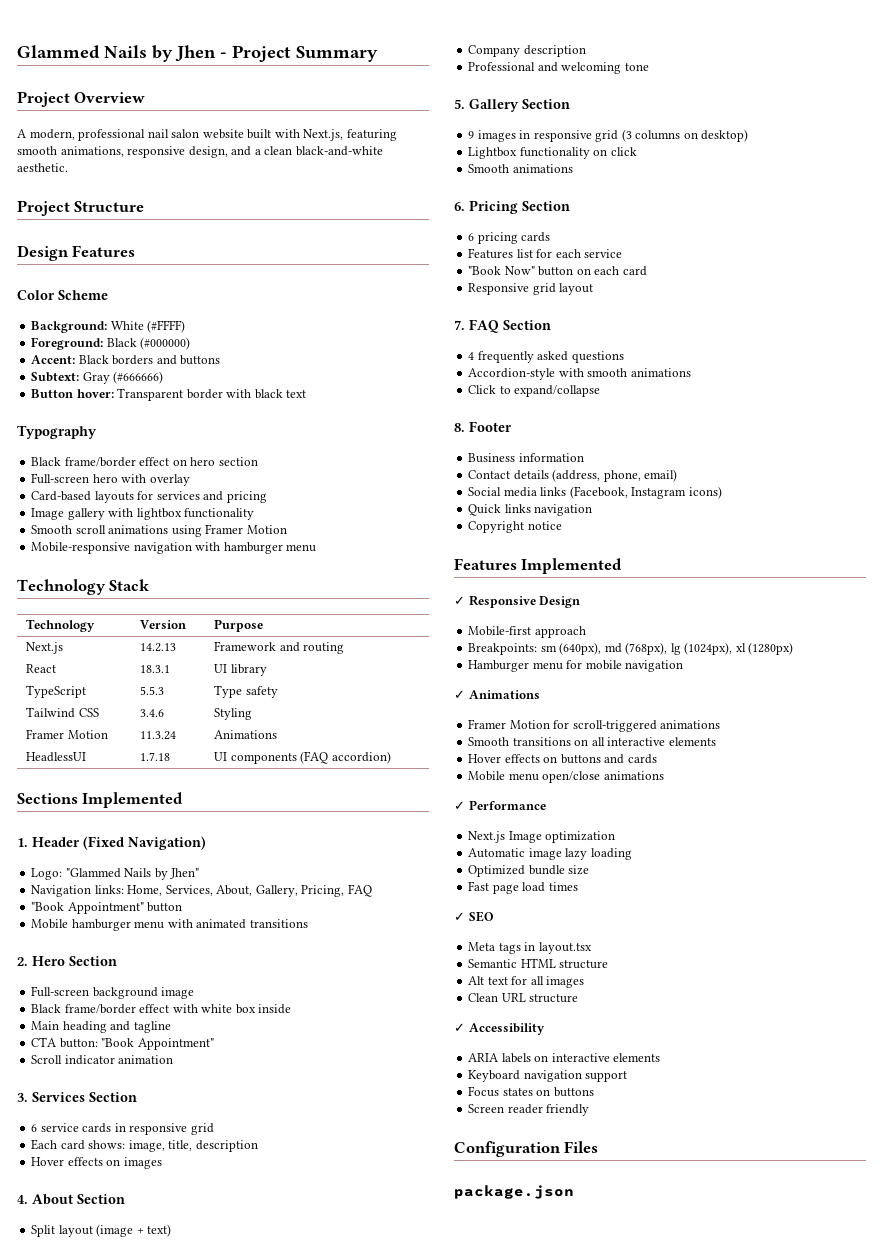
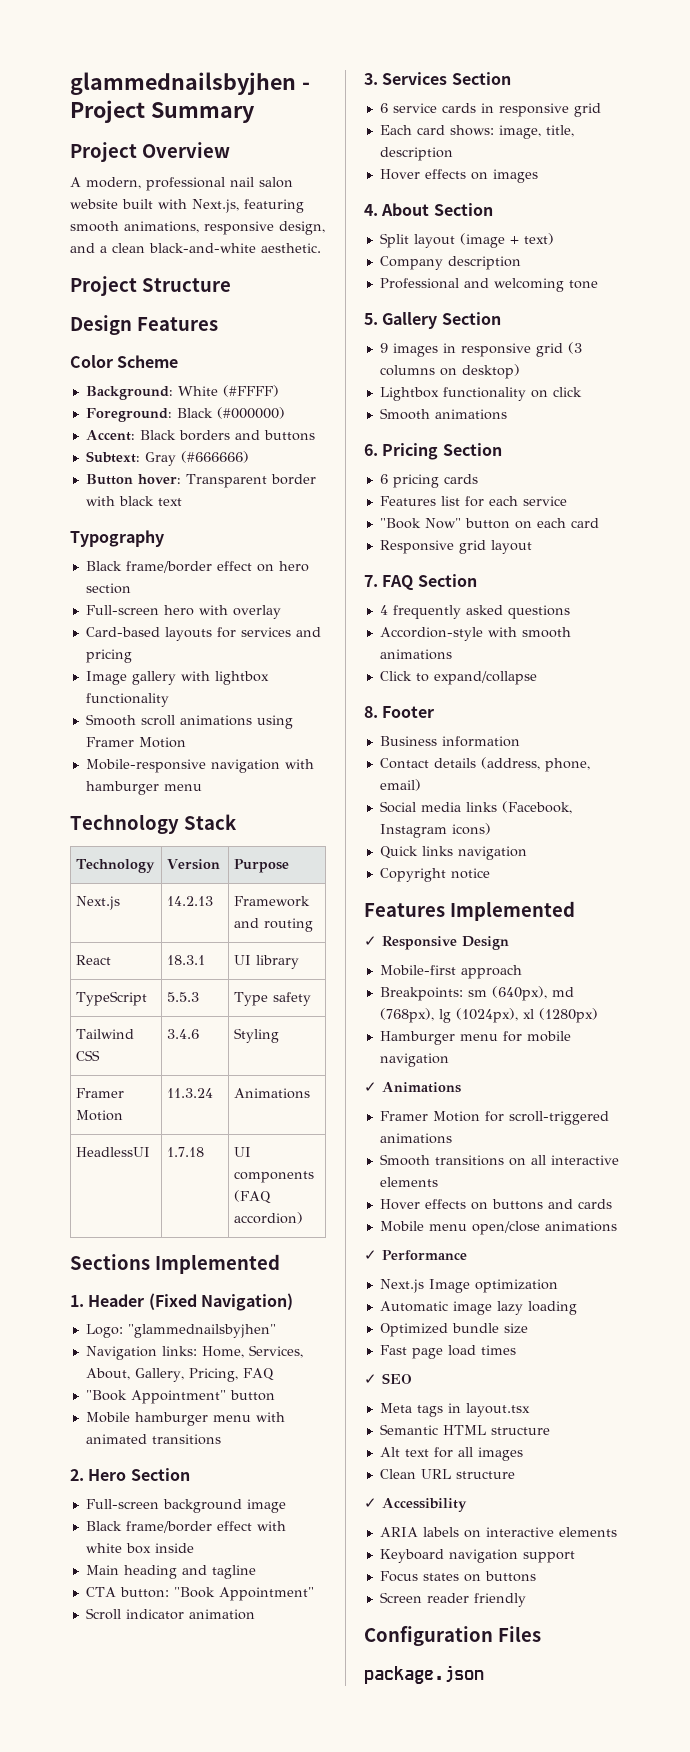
[17,45,216,62] Glammed Nails by Jhen -> [70,72,296,95] glammednailsbyjhen
[65,868,200,880] "Glammed Nails by Jhen" -> [127,1324,276,1338] "glammednailsbyjhen"

